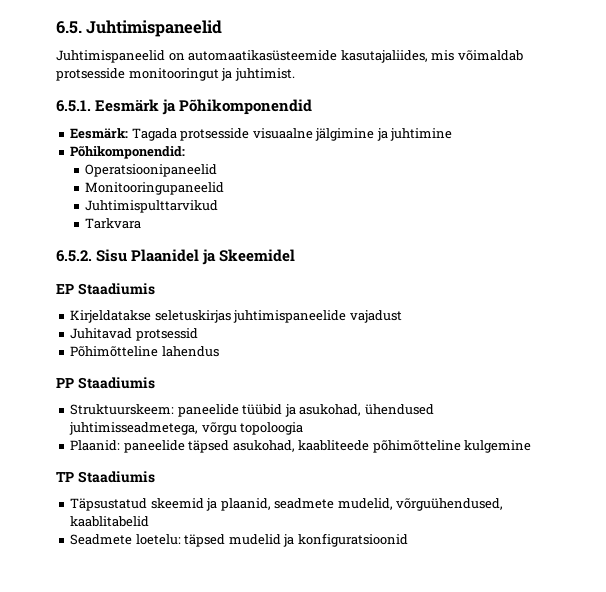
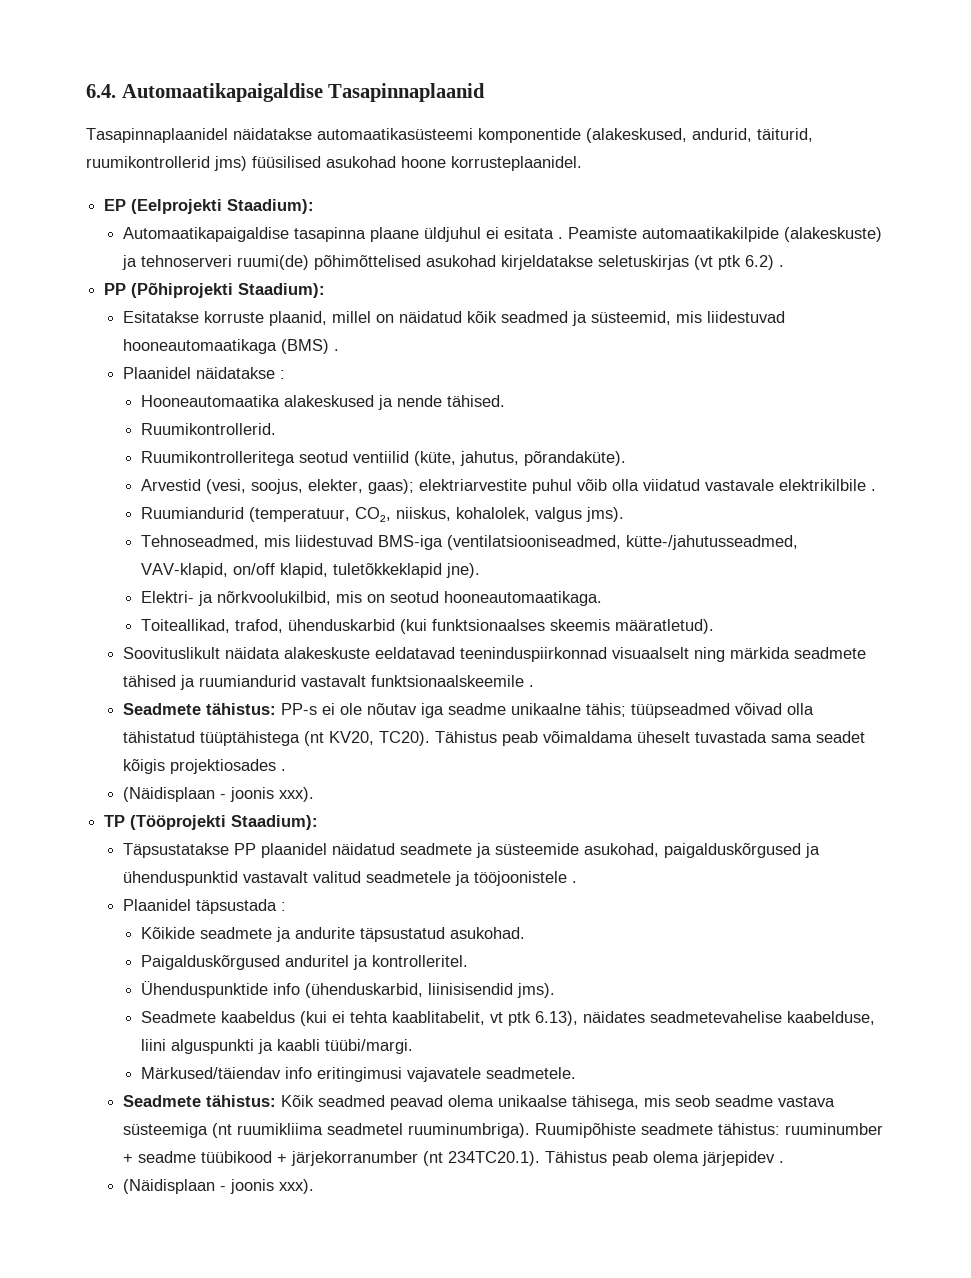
[56,20,223,37] [56,50,523,63] [56,68,295,81] [56,99,313,115] [70,128,453,141] [70,146,186,159] [85,164,218,177] [85,182,225,195] [85,200,219,213] [85,218,142,229] [56,249,296,265] [56,283,155,295] [70,310,402,323] [70,328,198,341] [70,346,219,357] [56,377,155,389] [70,404,434,417] [69,422,304,435] [70,440,532,453] [56,471,155,483] [70,498,504,511] [70,516,150,527] [70,533,408,547] 6.5. Juhtimispaneelid // Juhtimispaneelid on automaatikasüsteemide kasutajaliides, mis võimaldab protsesside monitooringut ja juhtimist. // 6.5.1. Eesmärk ja Põhikomponendid // Eesmärk: Tagada protsesside visuaalne jälgimine ja juhtimine // Põhikomponendid: // Operatsioonipaneelid // Monitooringupaneelid // Juhtimispulttarvikud // Tarkvara // 6.5.2. Sisu Plaanidel ja Skeemidel // EP Staadiumis // Kirjeldatakse seletuskirjas juhtimispaneelide vajadust // Juhitavad protsessid // Põhimõtteline lahendus // PP Staadiumis // Struktuurskeem: paneelide tüübid ja asukohad, ühendused juhtimisseadmetega, võrgu topoloogia // Plaanid: paneelide täpsed asukohad, kaabliteede põhimõtteline kulgemine // TP Staadiumis // Täpsustatud skeemid ja plaanid, seadmete mudelid, võrguühendused, kaablitabelid // Seadmete loetelu: täpsed mudelid ja konfiguratsioonid -> [86,83,486,102] [86,128,813,143] [86,156,582,171] [104,199,315,214] [122,227,882,242] [121,255,784,270] [104,282,326,298] [122,311,785,326] [122,339,339,354] [122,367,285,379] [140,395,505,410] [140,423,276,435] [140,451,626,466] [140,479,876,494] [140,507,624,522] [140,535,798,550] [140,563,480,578] [140,591,602,606] [140,619,714,634] [122,647,866,662] [122,675,534,690] [122,703,814,718] [122,731,865,746] [122,759,286,774] [122,787,314,802] [104,815,319,830] [122,843,820,858] [122,871,577,886] [122,899,286,914] [140,927,525,942] [140,955,468,970] [140,981,555,998] [140,1011,875,1026] [140,1039,413,1054] [140,1067,576,1082] [122,1095,835,1110] [122,1123,883,1138] [122,1151,784,1166] [122,1179,314,1194] 6.4. Automaatikapaigaldise Tasapinnaplaanid // Tasapinnaplaanidel näidatakse automaatikasüsteemi komponentide (alakeskused, andurid, täiturid, ruumikontrollerid jms) füüsilised asukohad hoone korrusteplaanidel. // EP (Eelprojekti Staadium): // Automaatikapaigaldise tasapinna plaane üldjuhul ei esitata . Peamiste automaatikakilpide (alakeskuste) ja tehnoserveri ruumi(de) põhimõttelised asukohad kirjeldatakse seletuskirjas (vt ptk 6.2) . // PP (Põhiprojekti Staadium): // Esitatakse korruste plaanid, millel on näidatud kõik seadmed ja süsteemid, mis liidestuvad hooneautomaatikaga (BMS) . // Plaanidel näidatakse : // Hooneautomaatika alakeskused ja nende tähised. // Ruumikontrollerid. // Ruumikontrolleritega seotud ventiilid (küte, jahutus, põrandaküte). // Arvestid (vesi, soojus, elekter, gaas); elektriarvestite puhul võib olla viidatud vastavale elektrikilbile . // Ruumiandurid (temperatuur, CO₂, niiskus, kohalolek, valgus jms). // Tehnoseadmed, mis liidestuvad BMS-iga (ventilatsiooniseadmed, kütte-/jahutusseadmed, VAV-klapid, on/off klapid, tuletõkkeklapid jne). // Elektri- ja nõrkvoolukilbid, mis on seotud hooneautomaatikaga. // Toiteallikad, trafod, ühenduskarbid (kui funktsionaalses skeemis määratletud). // Soovituslikult näidata alakeskuste eeldatavad teeninduspiirkonnad visuaalselt ning märkida seadmete tähised ja ruumiandurid vastavalt funktsionaalskeemile . // Seadmete tähistus: PP-s ei ole nõutav iga seadme unikaalne tähis; tüüpseadmed võivad olla tähistatud tüüptähistega (nt KV20, TC20). Tähistus peab võimaldama üheselt tuvastada sama seadet kõigis projektiosades . // (Näidisplaan - joonis xxx). // TP (Tööprojekti Staadium): // Täpsustatakse PP plaanidel näidatud seadmete ja süsteemide asukohad, paigalduskõrgused ja ühenduspunktid vastavalt valitud seadmetele ja tööjoonistele . // Plaanidel täpsustada : // Kõikide seadmete ja andurite täpsustatud asukohad. // Paigalduskõrgused anduritel ja kontrolleritel. // Ühenduspunktide info (ühenduskarbid, liinisisendid jms). // Seadmete kaabeldus (kui ei tehta kaablitabelit, vt ptk 6.13), näidates seadmetevahelise kaabelduse, liini alguspunkti ja kaabli tüübi/margi. // Märkused/täiendav info eritingimusi vajavatele seadmetele. // Seadmete tähistus: Kõik seadmed peavad olema unikaalse tähisega, mis seob seadme vastava süsteemiga (nt ruumikliima seadmetel ruuminumbriga). Ruumipõhiste seadmete tähistus: ruuminumber + seadme tüübikood + järjekorranumber (nt 234TC20.1). Tähistus peab olema järjepidev . // (Näidisplaan - joonis xxx).

